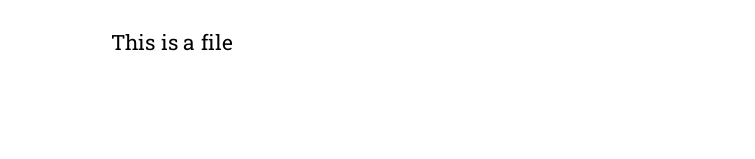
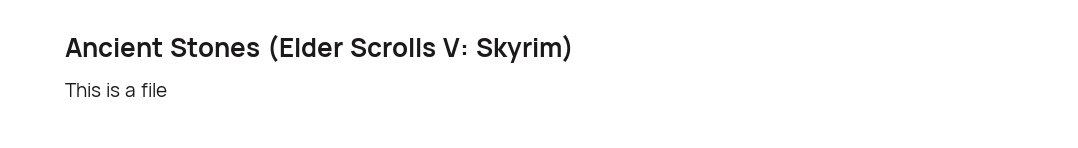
(111, 42) none -> [65,34,575,63] Ancient Stones (Elder Scrolls V: Skyrim) //

